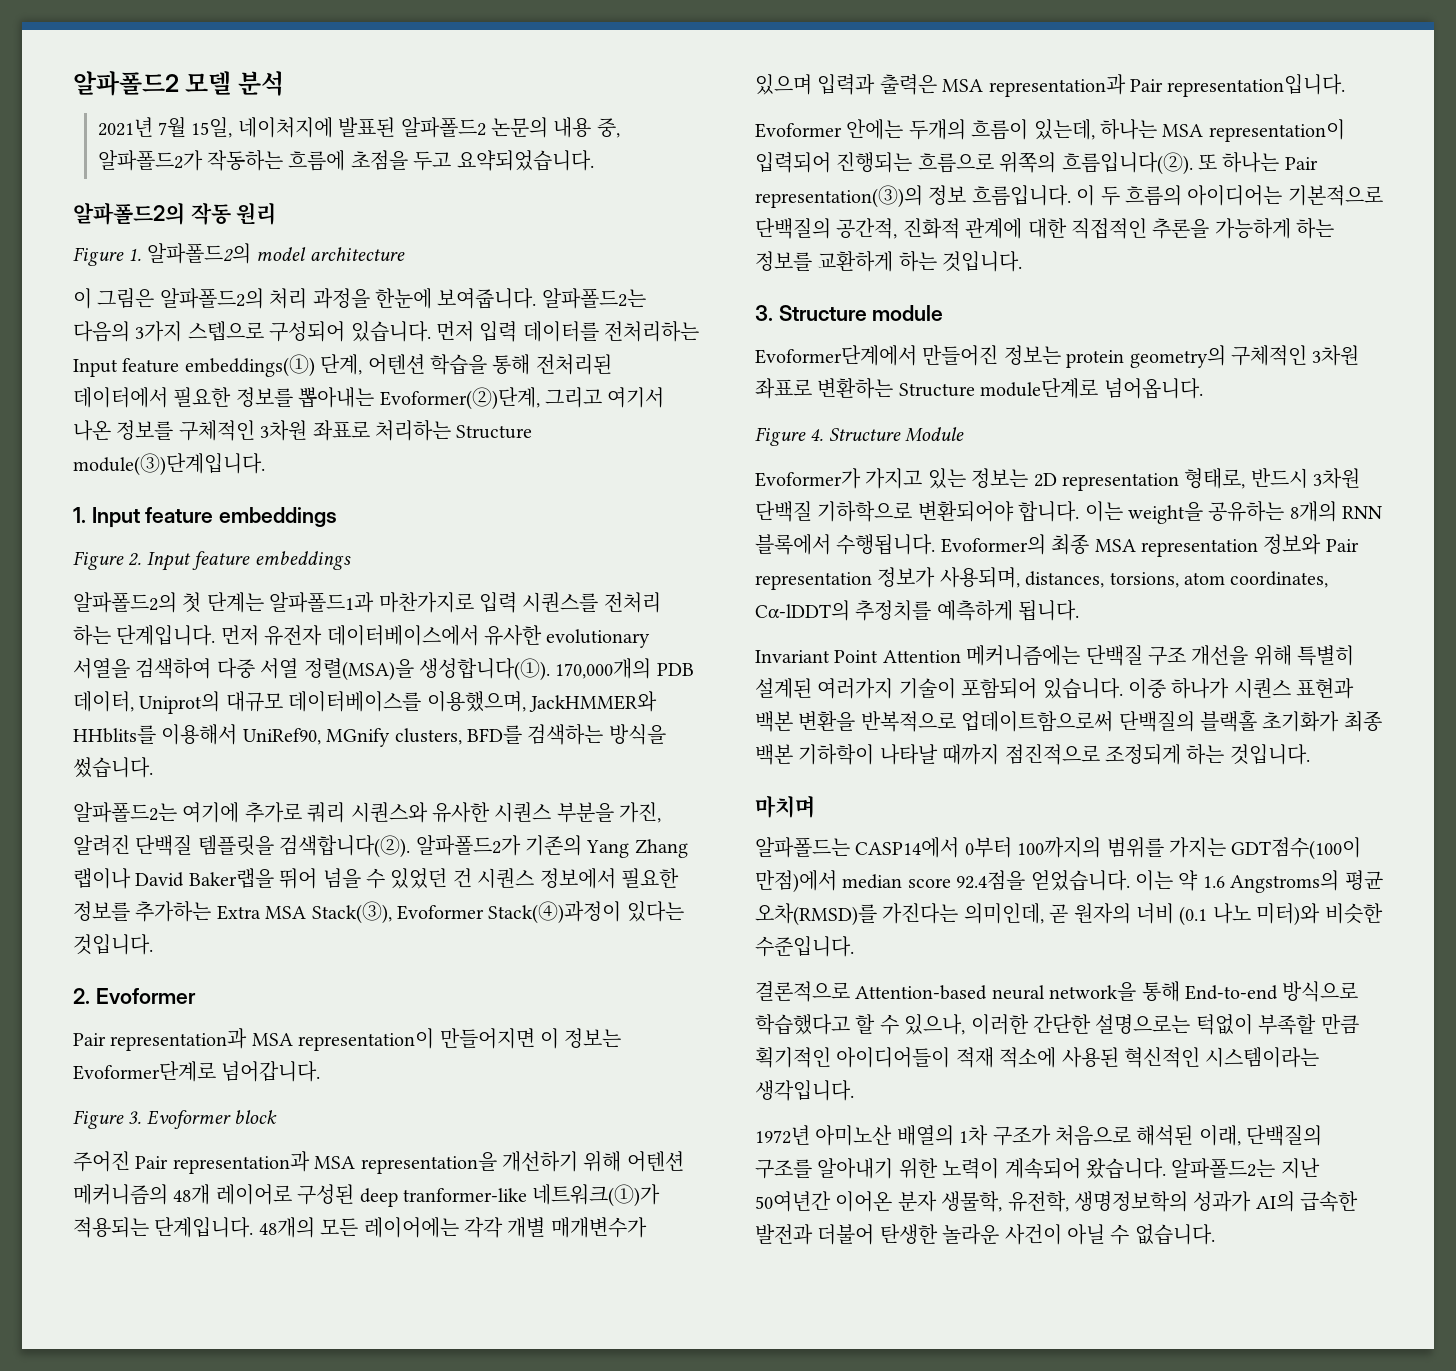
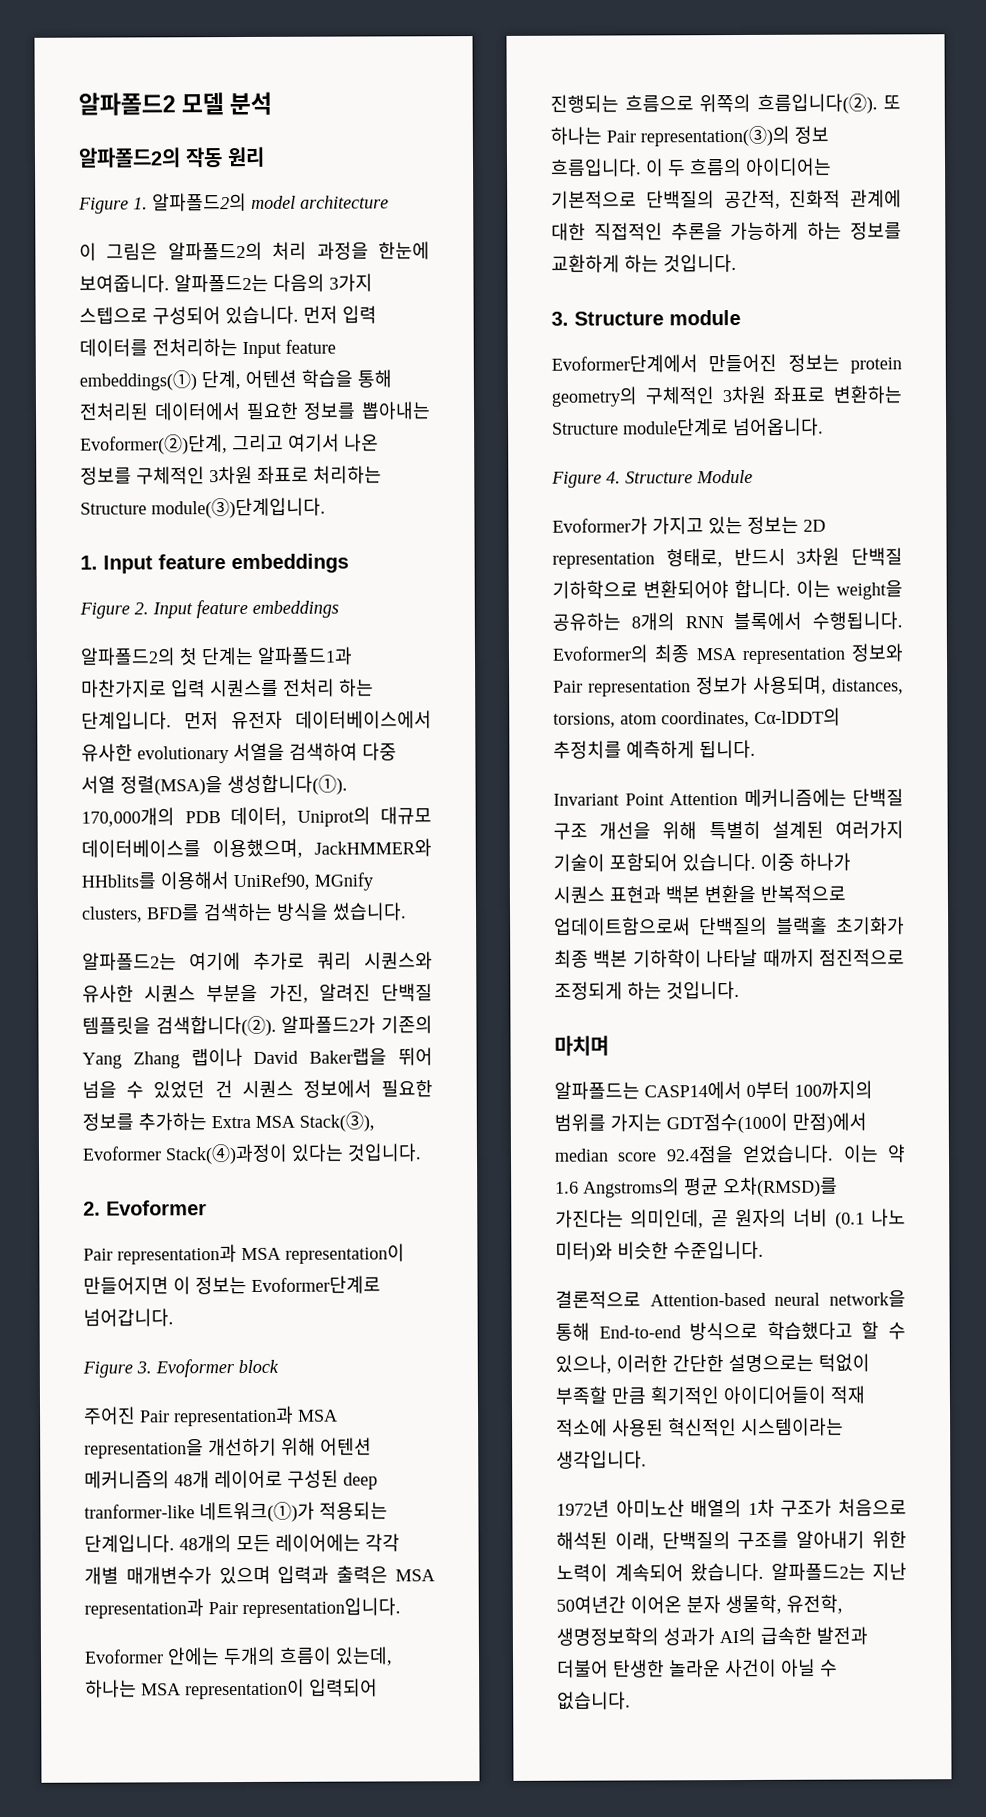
[97,116,620,138] [97,150,594,171] // 2021년 7월 15일, 네이처지에 발표된 알파폴드2 논문의 내용 중, 알파폴드2가 작동하는 흐름에 초점을 두고 요약되었습니다. -> (273, 103) none

